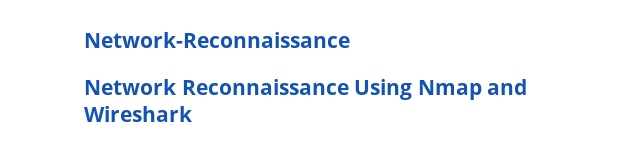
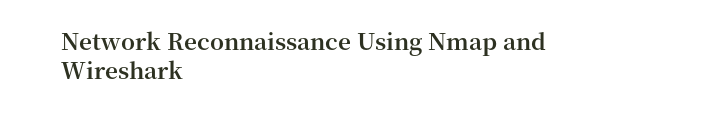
[84,32,350,48] Network-Reconnaissance // -> (61, 40) none

